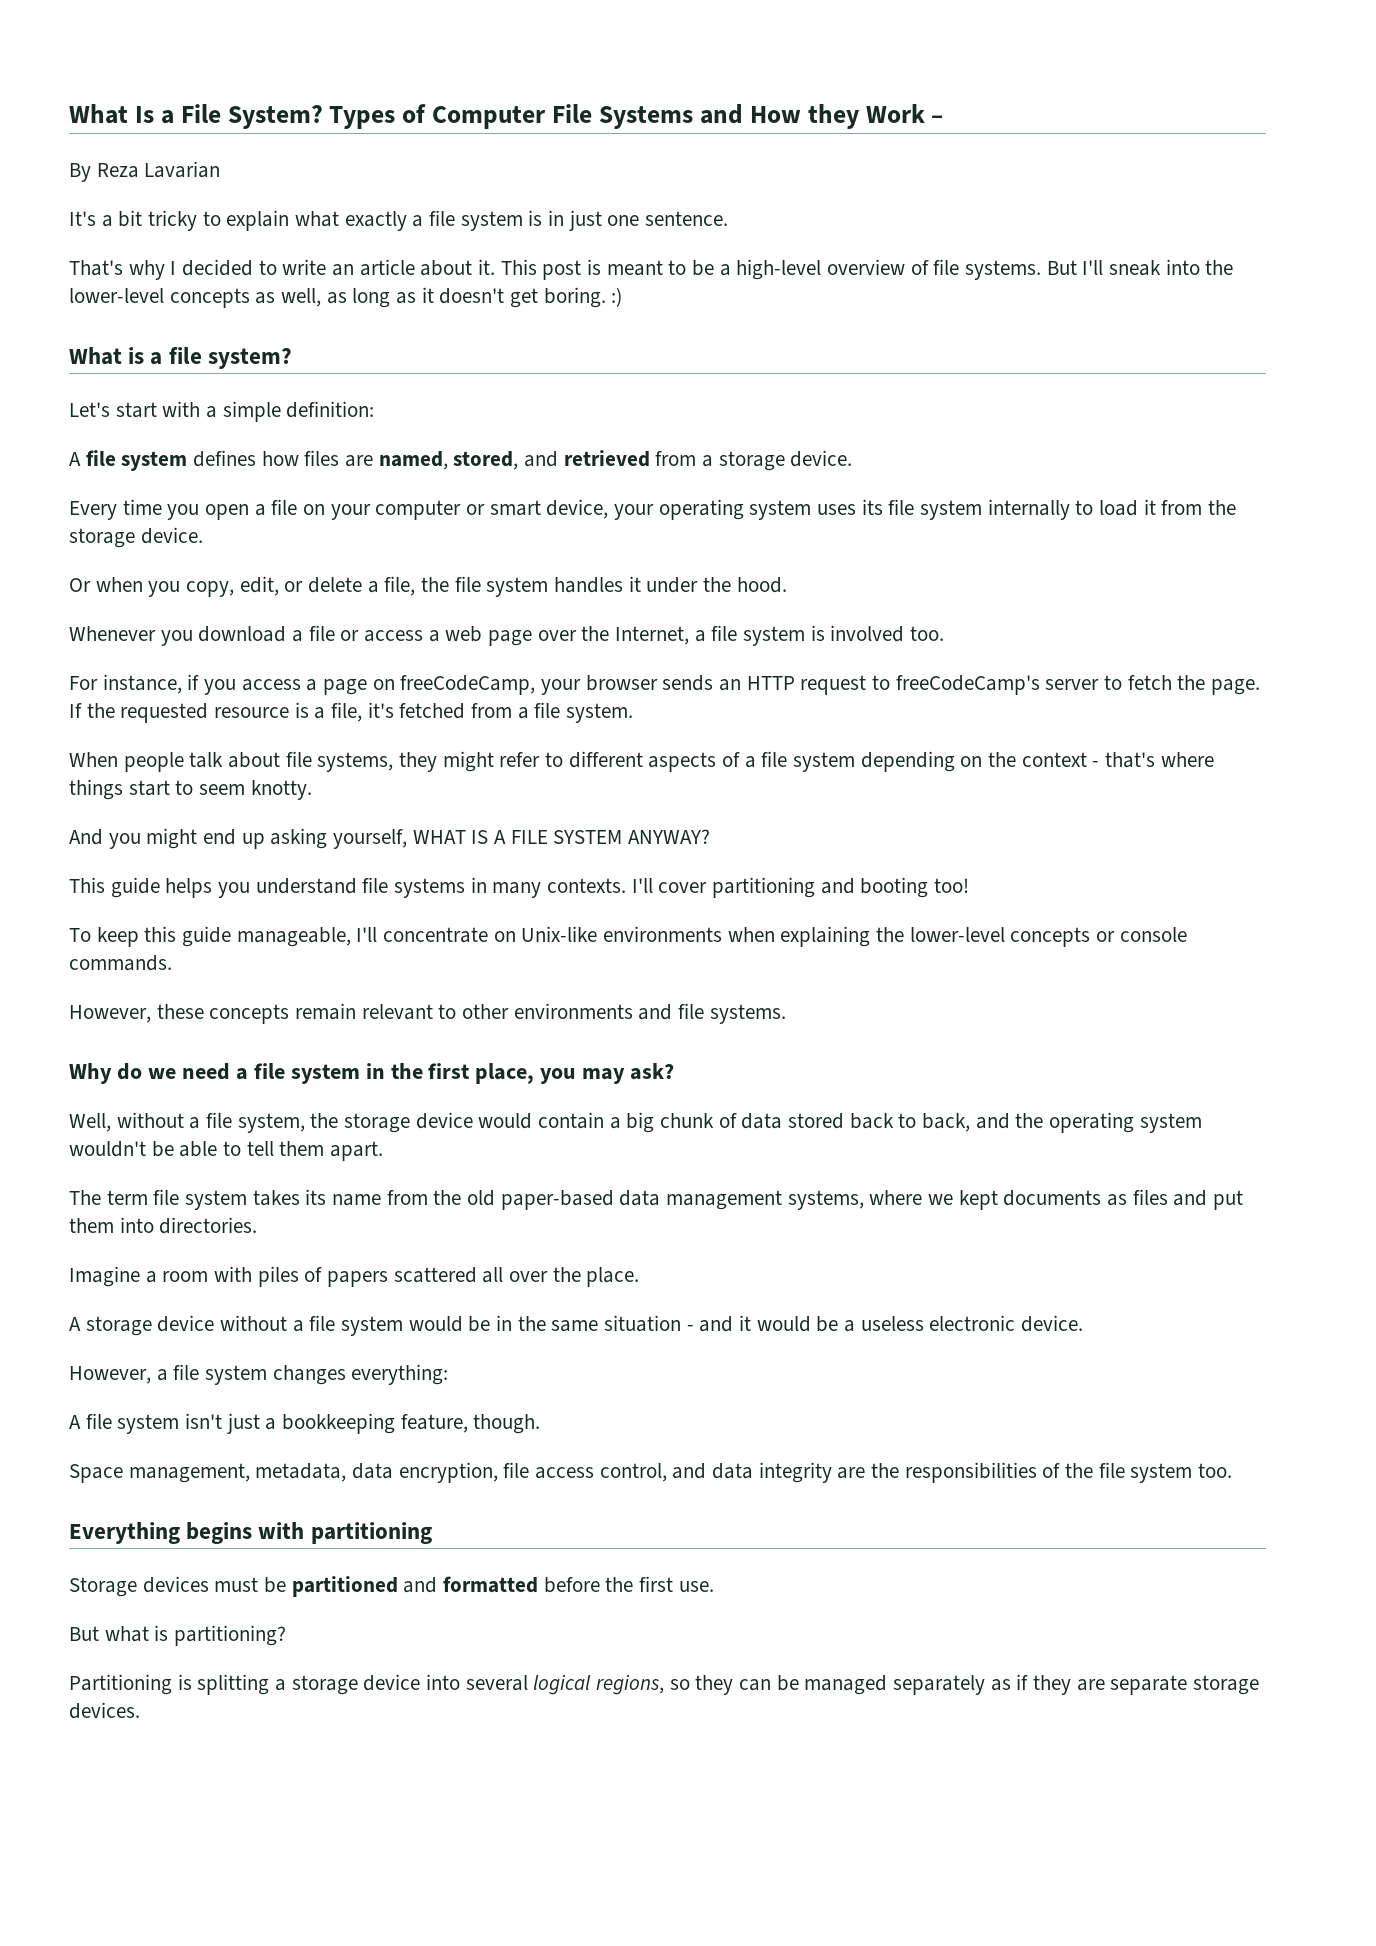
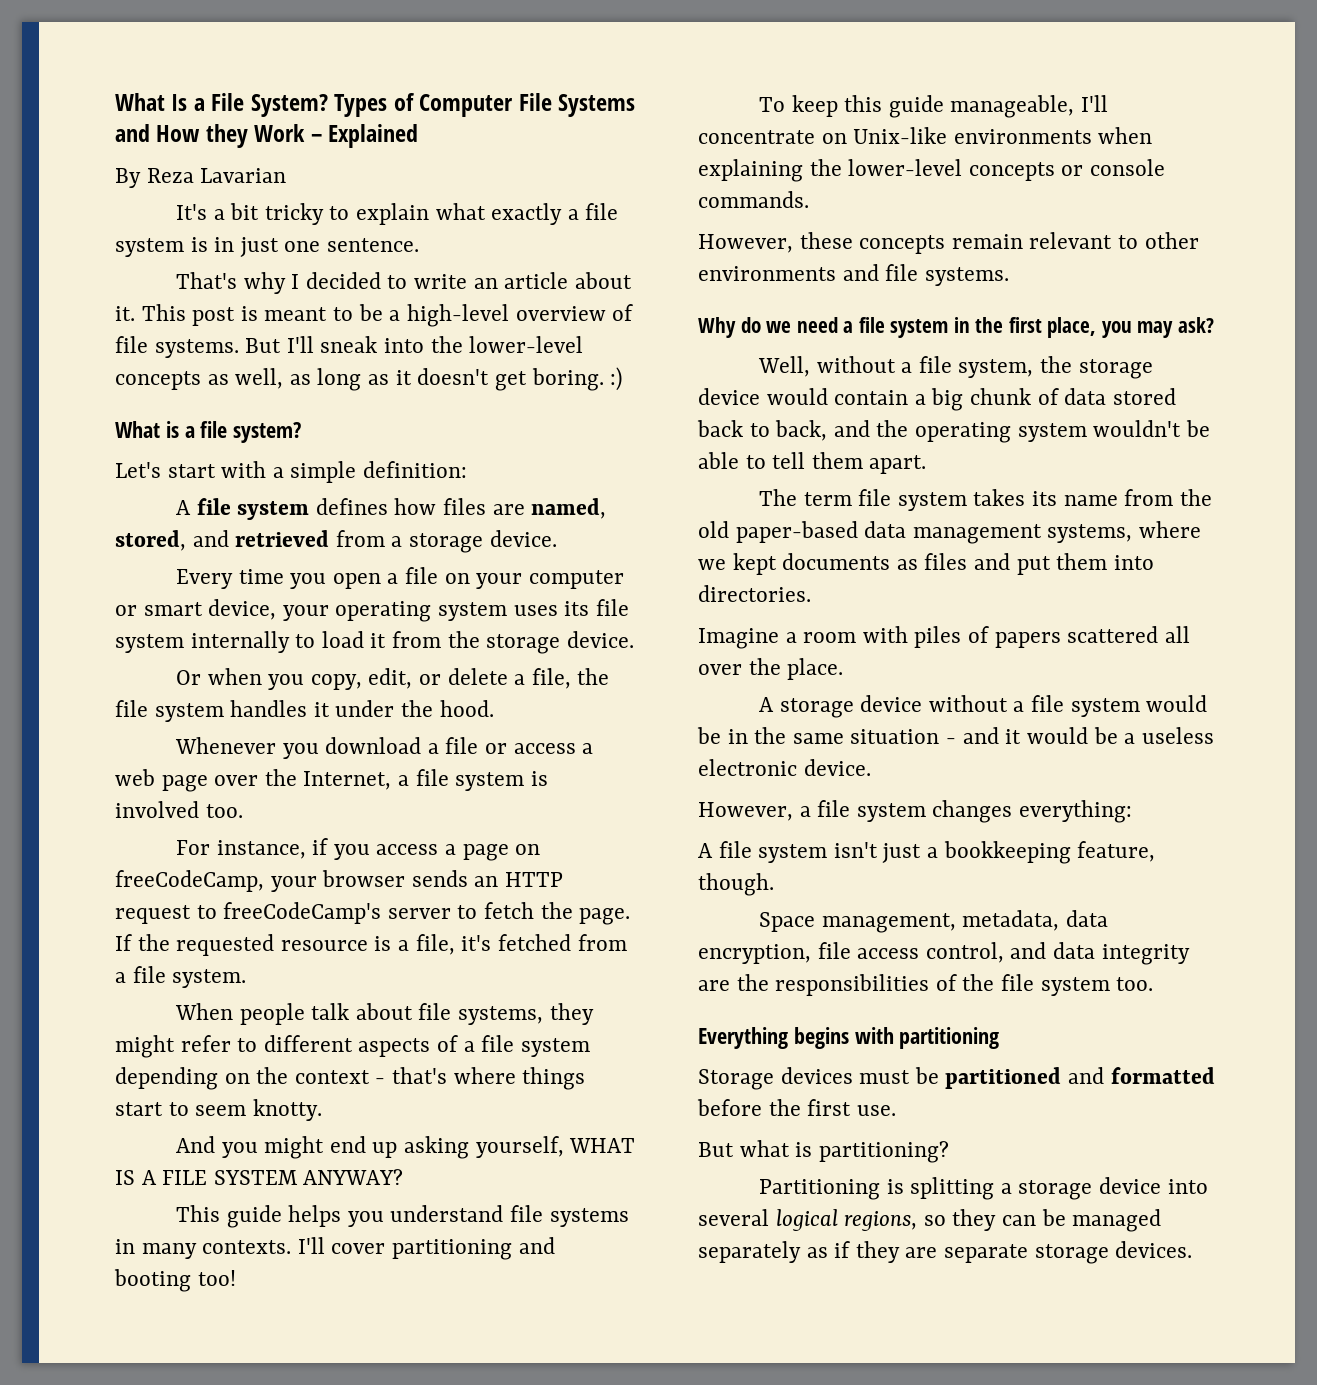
(944, 119) none -> [328,124,419,148] Explained

